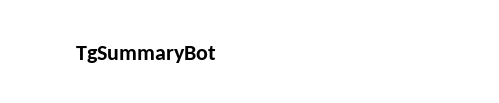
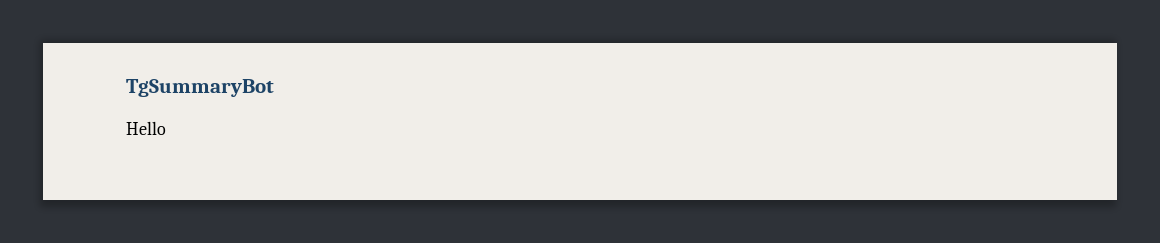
(216, 54) none -> [126,121,166,135] // Hello

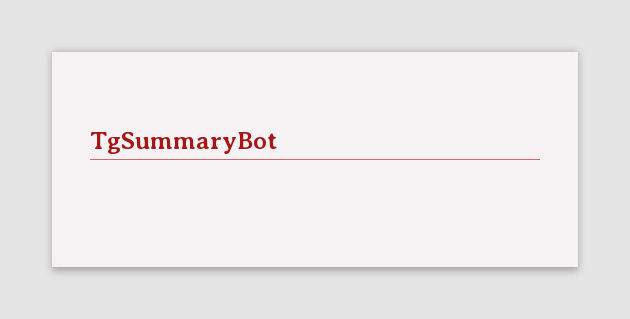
[126,121,166,135] // Hello -> (277, 143) none

